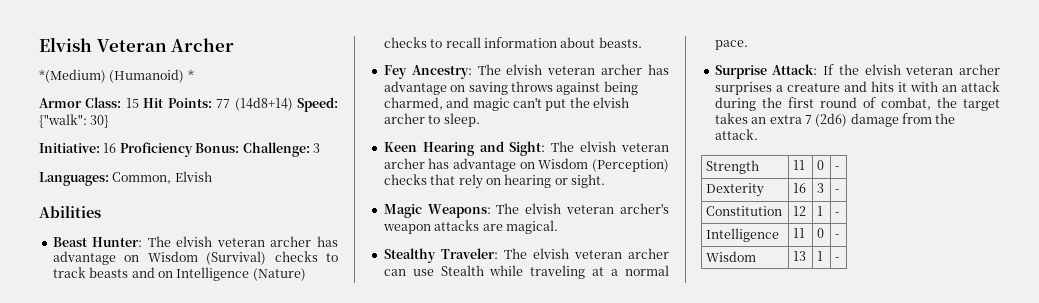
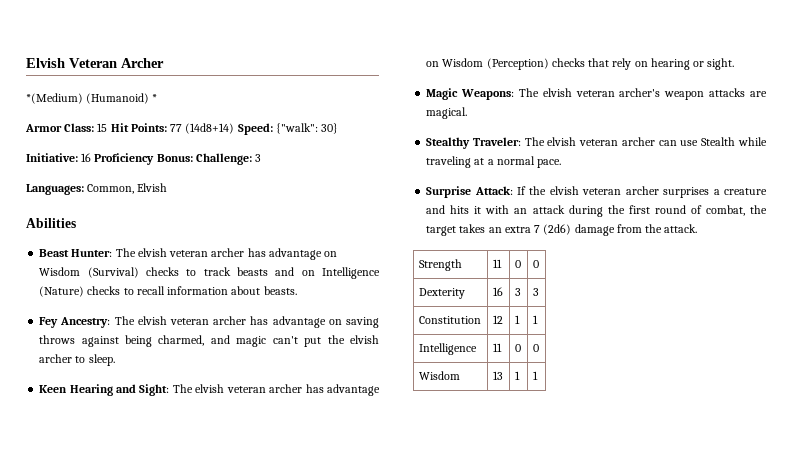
[835,166,840,170] - -> [532,260,539,268] 0
[835,189,840,193] - -> [532,288,539,296] 3
[835,212,840,216] - -> [532,315,538,324] 1
[835,234,840,238] - -> [532,344,539,352] 0
[835,257,840,261] - -> [532,371,538,380] 1

